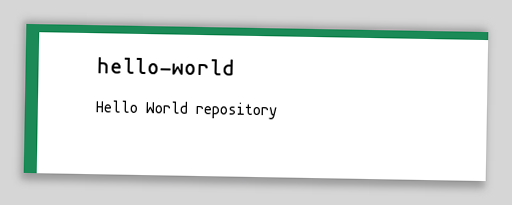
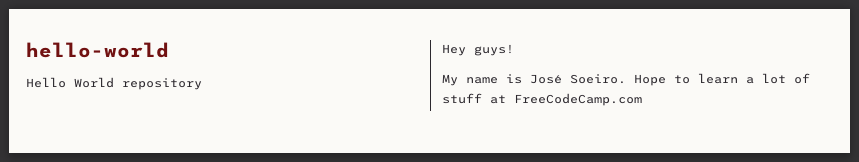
(277, 110) none -> [442,44,514,56] [442,73,810,86] [442,93,642,106] // Hey guys! // My name is José Soeiro. Hope to learn a lot of stuff at FreeCodeCamp.com

